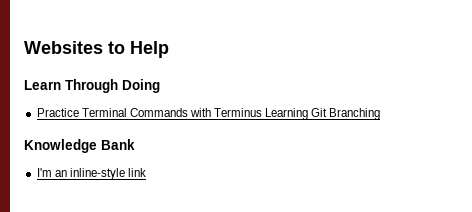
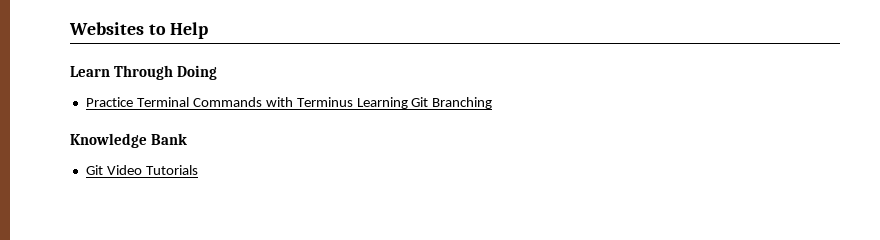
[36,168,146,180] I'm an inline-style link -> [85,165,198,175] Git Video Tutorials

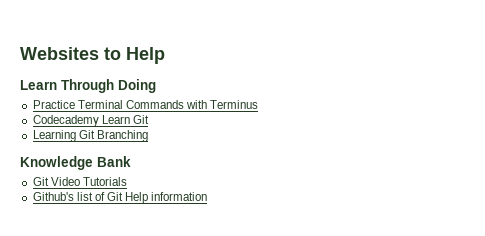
(353, 102) none -> [32,115,149,127] // Codecademy Learn Git //
(198, 170) none -> [32,192,208,204] // Github's list of Git Help information

